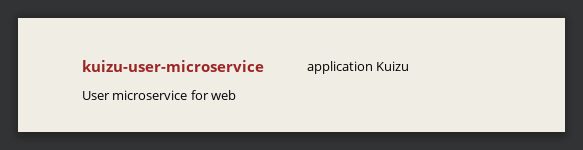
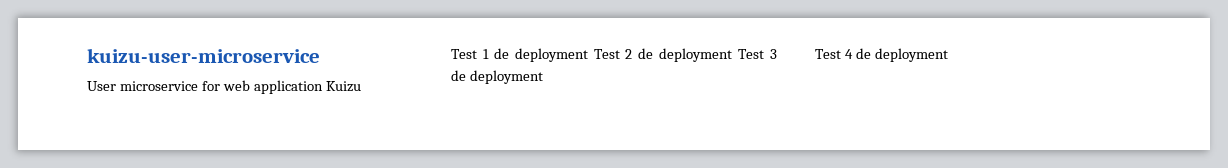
(410, 66) none -> [451,48,777,62] [451,70,543,84] [815,48,948,62] // Test 1 de deployment Test 2 de deployment Test 3 de deployment // Test 4 de deployment

